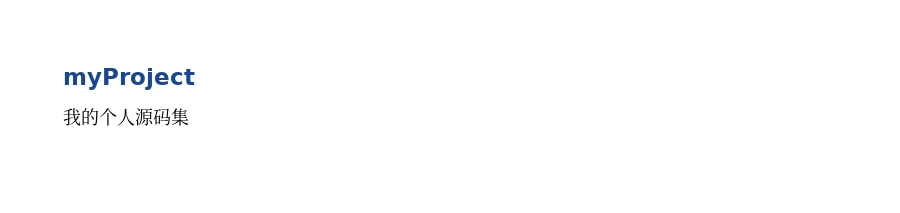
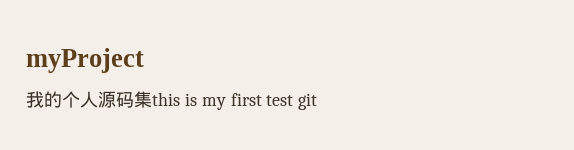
(189, 117) none -> [152,92,318,110] this is my first test git

